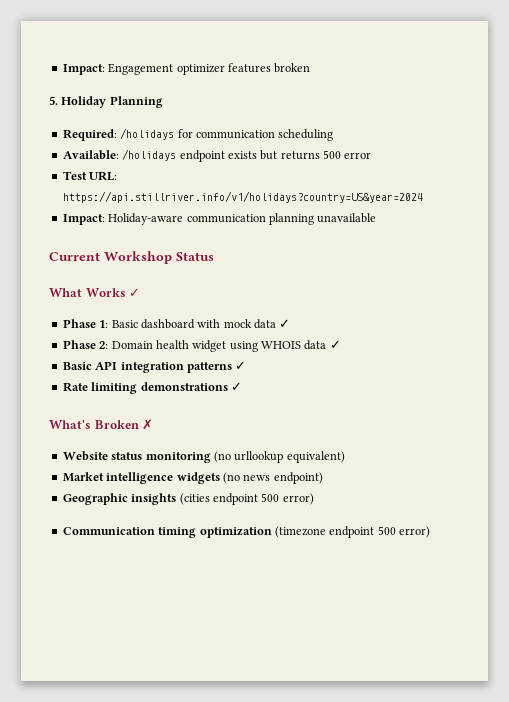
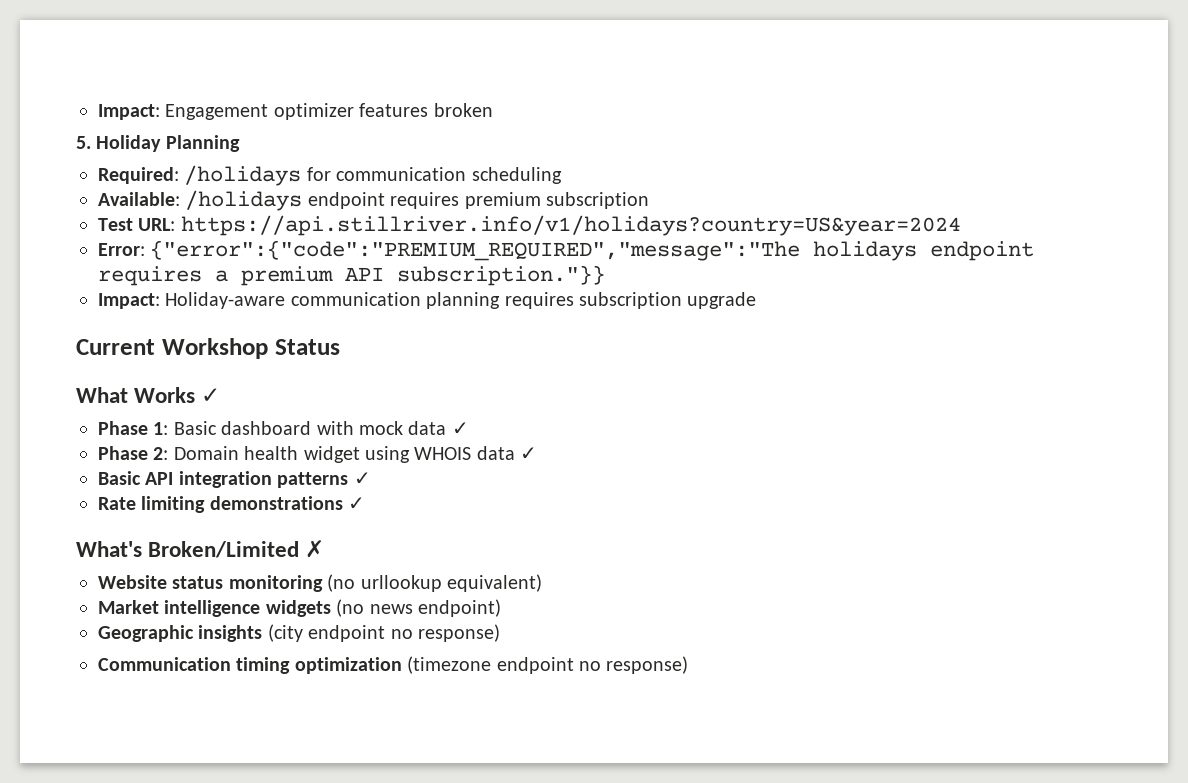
[227,150,372,160] [62,171,118,181] [62,191,423,203] exists but returns 500 error // Test URL: https://api.stillriver.info/v1/holidays?country=US&year=2024 -> [390,192,649,209] [98,215,961,236] [98,240,1035,261] [98,265,605,286] requires premium subscription // Test URL: https://api.stillriver.info/v1/holidays?country=US&year=2024 // Error: {"error":{"code":"PREMIUM_REQUIRED","message":"The holidays endpoint requires a premium API subscription."}}
[317,213,377,223] unavailable -> [504,292,757,309] requires subscription upgrade
[94,420,139,429] Broken -> [148,541,300,558] Broken/Limited
[179,493,314,505] (cities endpoint 500 error) -> [267,624,500,642] (city endpoint no response)
[377,526,430,538] 500 error) -> [579,656,689,674] no response)

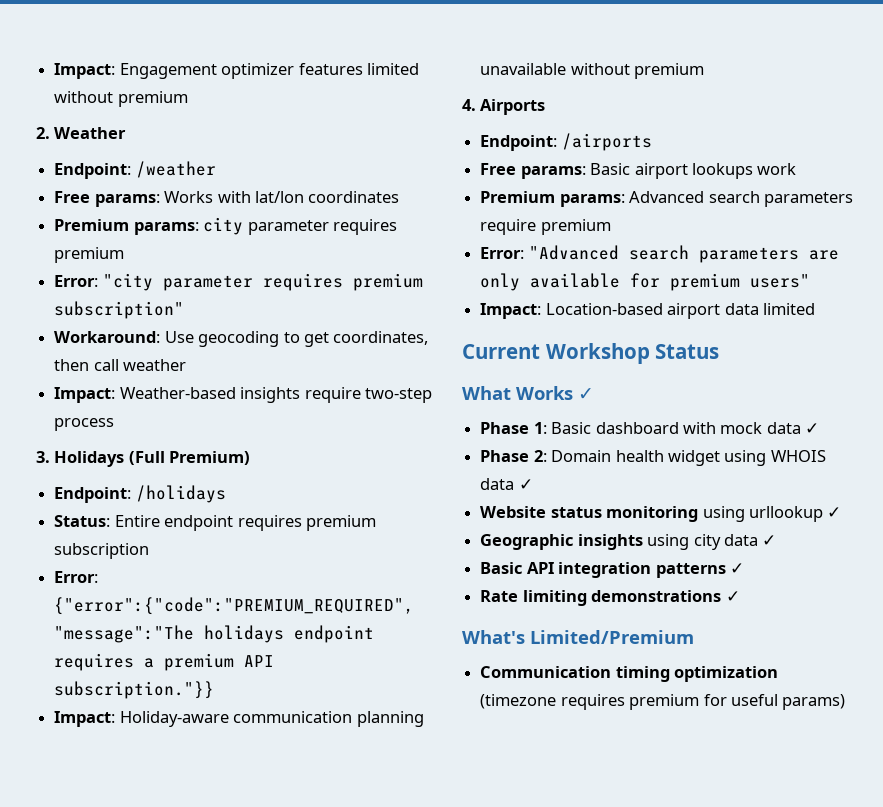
[433,103,493,117] [76,135,240,152] [98,165,562,186] [98,190,303,211] broken // 5. Holiday Planning // Required: /holidays for communication scheduling // Available: /holidays -> [366,63,419,75] [54,91,188,107] [36,127,127,139] [54,161,216,179] [54,191,400,207] [54,217,397,235] [54,247,125,263] [54,273,423,291] [54,301,185,319] [54,331,429,347] [54,359,187,371] [54,387,432,403] [54,418,115,431] [36,451,251,467] [54,485,226,503] [54,515,160,527] limited without premium // 2. Weather // Endpoint: /weather // Free params: Works with lat/lon coordinates // Premium params: city parameter requires premium // Error: "city parameter requires premium subscription" // Workaround: Use geocoding to get coordinates, then call weather // Impact: Weather-based insights require two-step process // 3. Holidays (Full Premium) // Endpoint: /holidays // Status: Entire
[98,215,961,236] // Test URL: https://api.stillriver.info/v1/holidays?country=US&year=2024 -> (150, 551) none
[504,292,757,309] requires subscription upgrade -> [480,63,705,79] [462,99,546,115] [480,133,652,151] [480,163,797,179] [480,191,853,207] [480,219,611,235] [480,245,839,263] [480,273,811,291] [480,303,815,319] unavailable without premium // 4. Airports // Endpoint: /airports // Free params: Basic airport lookups work // Premium params: Advanced search parameters require premium // Error: "Advanced search parameters are only available for premium users" // Impact: Location-based airport data limited
(538, 453) none -> [480,506,842,522] [480,534,777,550] // Website status monitoring using urllookup ✓ // Geographic insights using city data ✓
[148,540,325,558] [98,574,542,592] [98,599,501,617] [98,624,500,642] Broken/Limited ✗ // Website status monitoring (no urllookup equivalent) // Market intelligence widgets (no news endpoint) // Geographic insights (city endpoint no response) -> [530,630,694,644] Limited/Premium
[496,656,689,674] endpoint no response) -> [560,694,846,710] requires premium for useful params)

